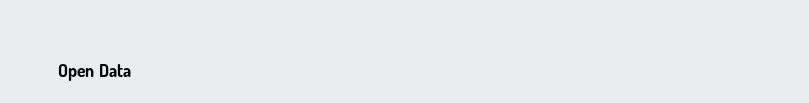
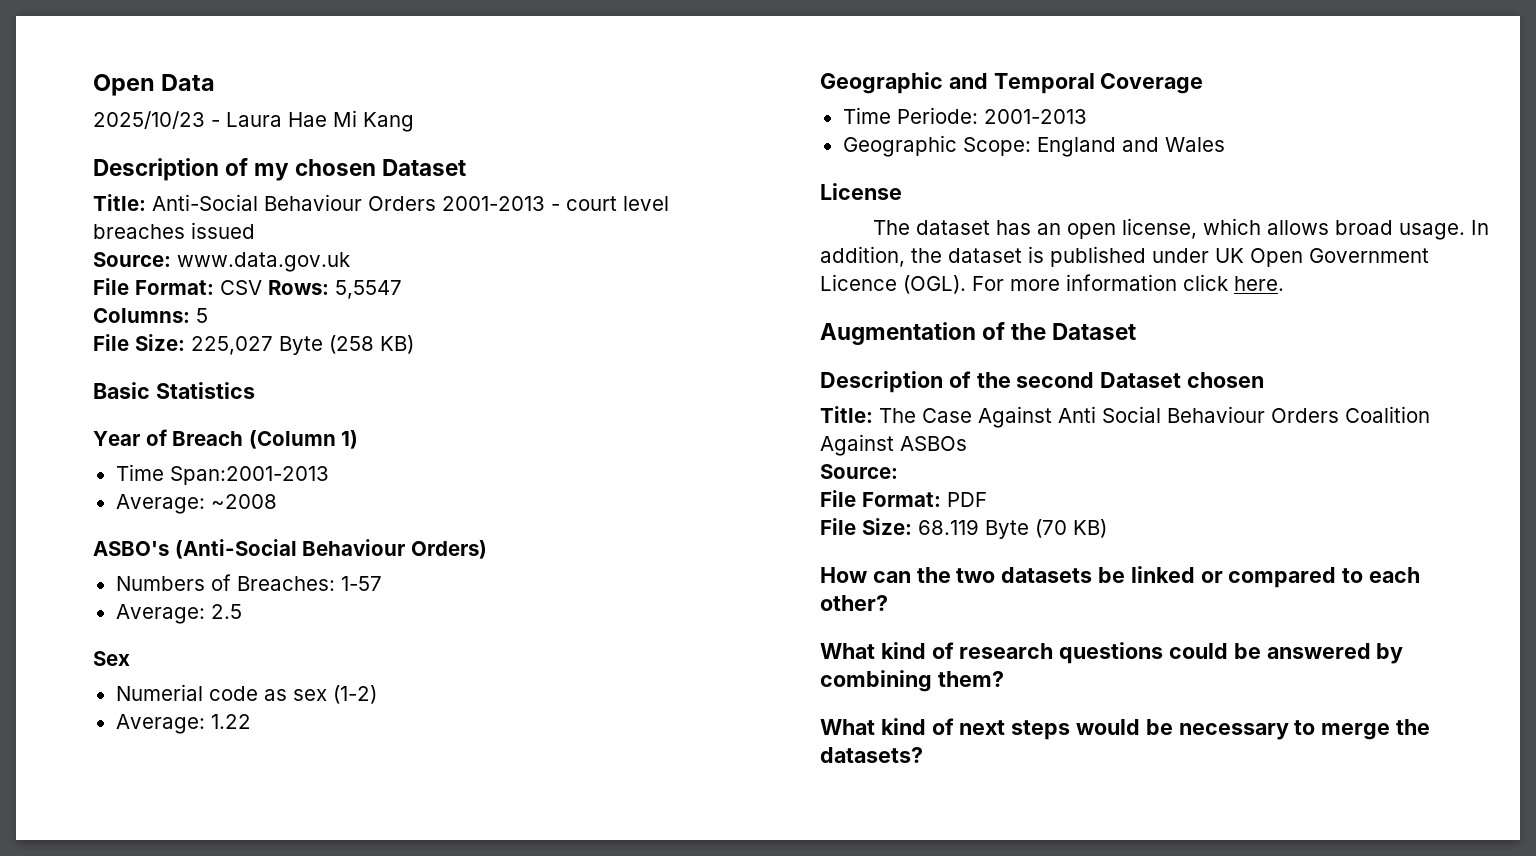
(131, 70) none -> [93,110,414,132] [93,158,467,181] [93,194,669,211] [93,222,255,239] [93,252,350,272] [93,278,402,299] [93,308,208,323] [93,334,414,355] [93,382,255,399] [93,429,359,449] [115,464,329,485] [115,494,277,514] [93,539,487,559] [115,574,382,591] [115,604,242,624] [93,651,130,666] [115,684,377,704] [115,714,251,734] [820,72,1204,94] [842,107,1087,124] [842,135,1225,157] [820,183,902,200] [872,218,1489,240] [820,246,1429,267] [820,274,1284,294] [820,322,1137,345] [820,371,1265,393] [820,406,1430,428] [820,434,967,456] [820,464,898,479] [820,490,987,507] [820,518,1107,539] [820,566,1421,588] [820,595,888,611] [820,642,1404,664] [820,670,1004,692] [820,718,1431,740] [820,747,923,763] // 2025/10/23 - Laura Hae Mi Kang // Description of my chosen Dataset // Title: Anti-Social Behaviour Orders 2001-2013 - court level breaches issued // Source: www.data.gov.uk // File Format: CSV Rows: 5,5547 // Columns: 5 // File Size: 225,027 Byte (258 KB) // Basic Statistics // Year of Breach (Column 1) // Time Span:2001-2013 // Average: ~2008 // ASBO's (Anti-Social Behaviour Orders) // Numbers of Breaches: 1-57 // Average: 2.5 // Sex // Numerial code as sex (1-2) // Average: 1.22 // Geographic and Temporal Coverage // Time Periode: 2001-2013 // Geographic Scope: England and Wales // License // The dataset has an open license, which allows broad usage. In addition, the dataset is published under UK Open Government Licence (OGL). For more information click here. // Augmentation of the Dataset // Description of the second Dataset chosen // Title: The Case Against Anti Social Behaviour Orders Coalition Against ASBOs // Source: // File Format: PDF // File Size: 68.119 Byte (70 KB) // How can the two datasets be linked or compared to each other? // What kind of research questions could be answered by combining them? // What kind of next steps would be necessary to merge the datasets?

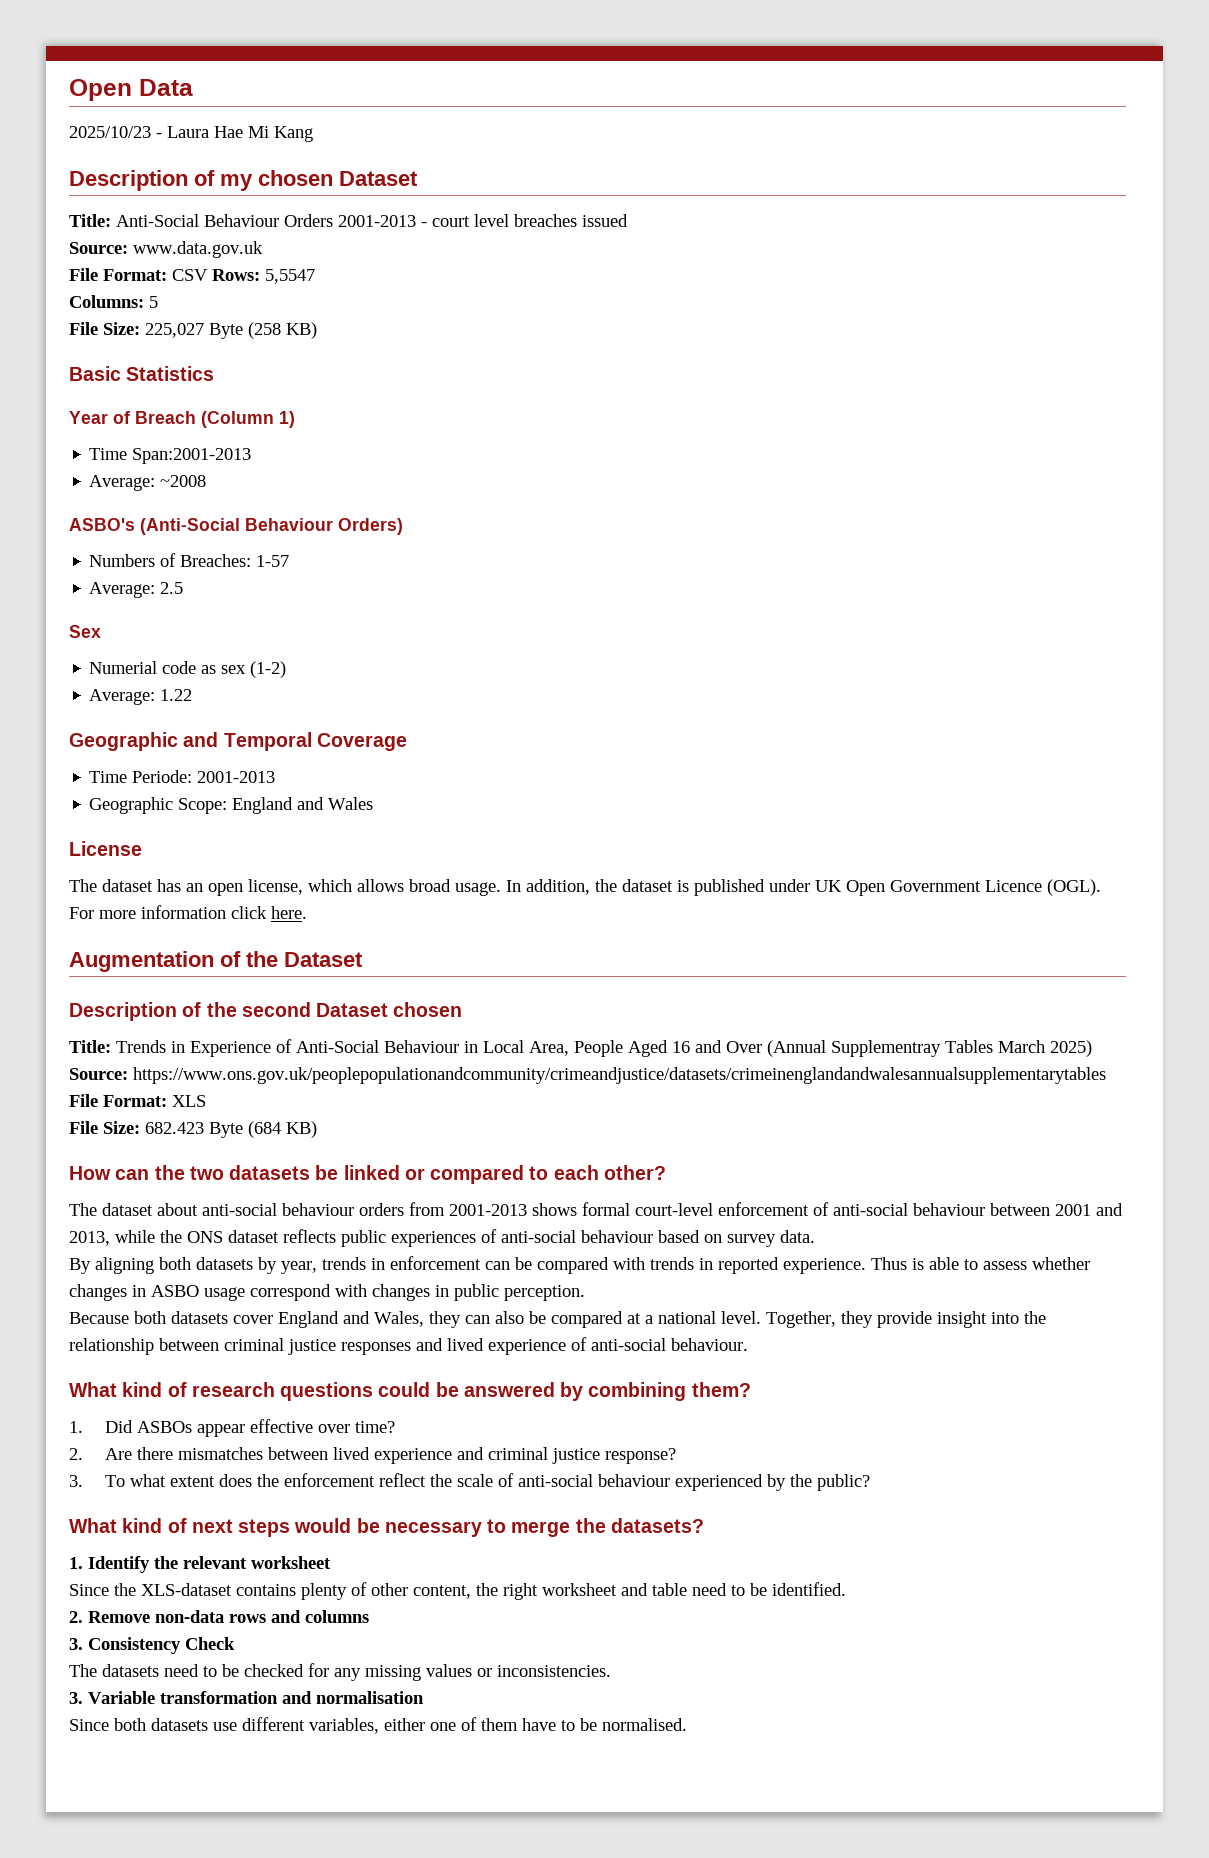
[879,406,1430,428] [820,434,967,456] [820,464,898,479] [820,490,987,507] [820,518,1067,539] The Case Against Anti Social Behaviour Orders Coalition Against ASBOs // Source: // File Format: PDF // File Size: 68.119 Byte (70 -> [116,1039,1092,1057] [69,1067,1106,1084] [69,1094,206,1107] [69,1121,281,1138] Trends in Experience of Anti-Social Behaviour in Local Area, People Aged 16 and Over (Annual Supplementray Tables March 2025) Source: https://www.ons.gov.uk/peoplepopulationandcommunity/crimeandjustice/datasets/crimeinenglandandwalesannualsupplementarytables File Format: XLS // File Size: 682.423 Byte (684
(888, 603) none -> [69,1202,1123,1216] [69,1229,815,1247] [69,1256,1090,1274] [69,1284,585,1301] [69,1311,1046,1328] [69,1337,748,1355] // The dataset about anti-social behaviour orders from 2001-2013 shows formal court-level enforcement of anti-social behaviour between 2001 and 2013, while the ONS dataset reflects public experiences of anti-social behaviour based on survey data. // By aligning both datasets by year, trends in enforcement can be compared with trends in reported experience. Thus is able to assess whether changes in ASBO usage correspond with changes in public perception. // Because both datasets cover England and Wales, they can also be compared at a national level. Together, they provide insight into the relationship between criminal justice responses and lived experience of anti-social behaviour.
(1004, 679) none -> [69,1419,395,1437] [69,1447,676,1464] [69,1473,870,1491] // 1. Did ASBOs appear effective over time? // 2. Are there mismatches between lived experience and criminal justice response? // 3. To what extent does the enforcement reflect the scale of anti-social behaviour experienced by the public?
(923, 755) none -> [69,1556,331,1573] [69,1582,846,1600] [69,1610,369,1623] [69,1637,235,1654] [69,1663,611,1681] [69,1691,424,1704] [69,1717,687,1734] // 1. Identify the relevant worksheet // Since the XLS-dataset contains plenty of other content, the right worksheet and table need to be identified. // 2. Remove non-data rows and columns // 3. Consistency Check // The datasets need to be checked for any missing values or inconsistencies. // 3. Variable transformation and normalisation // Since both datasets use different variables, either one of them have to be normalised.

